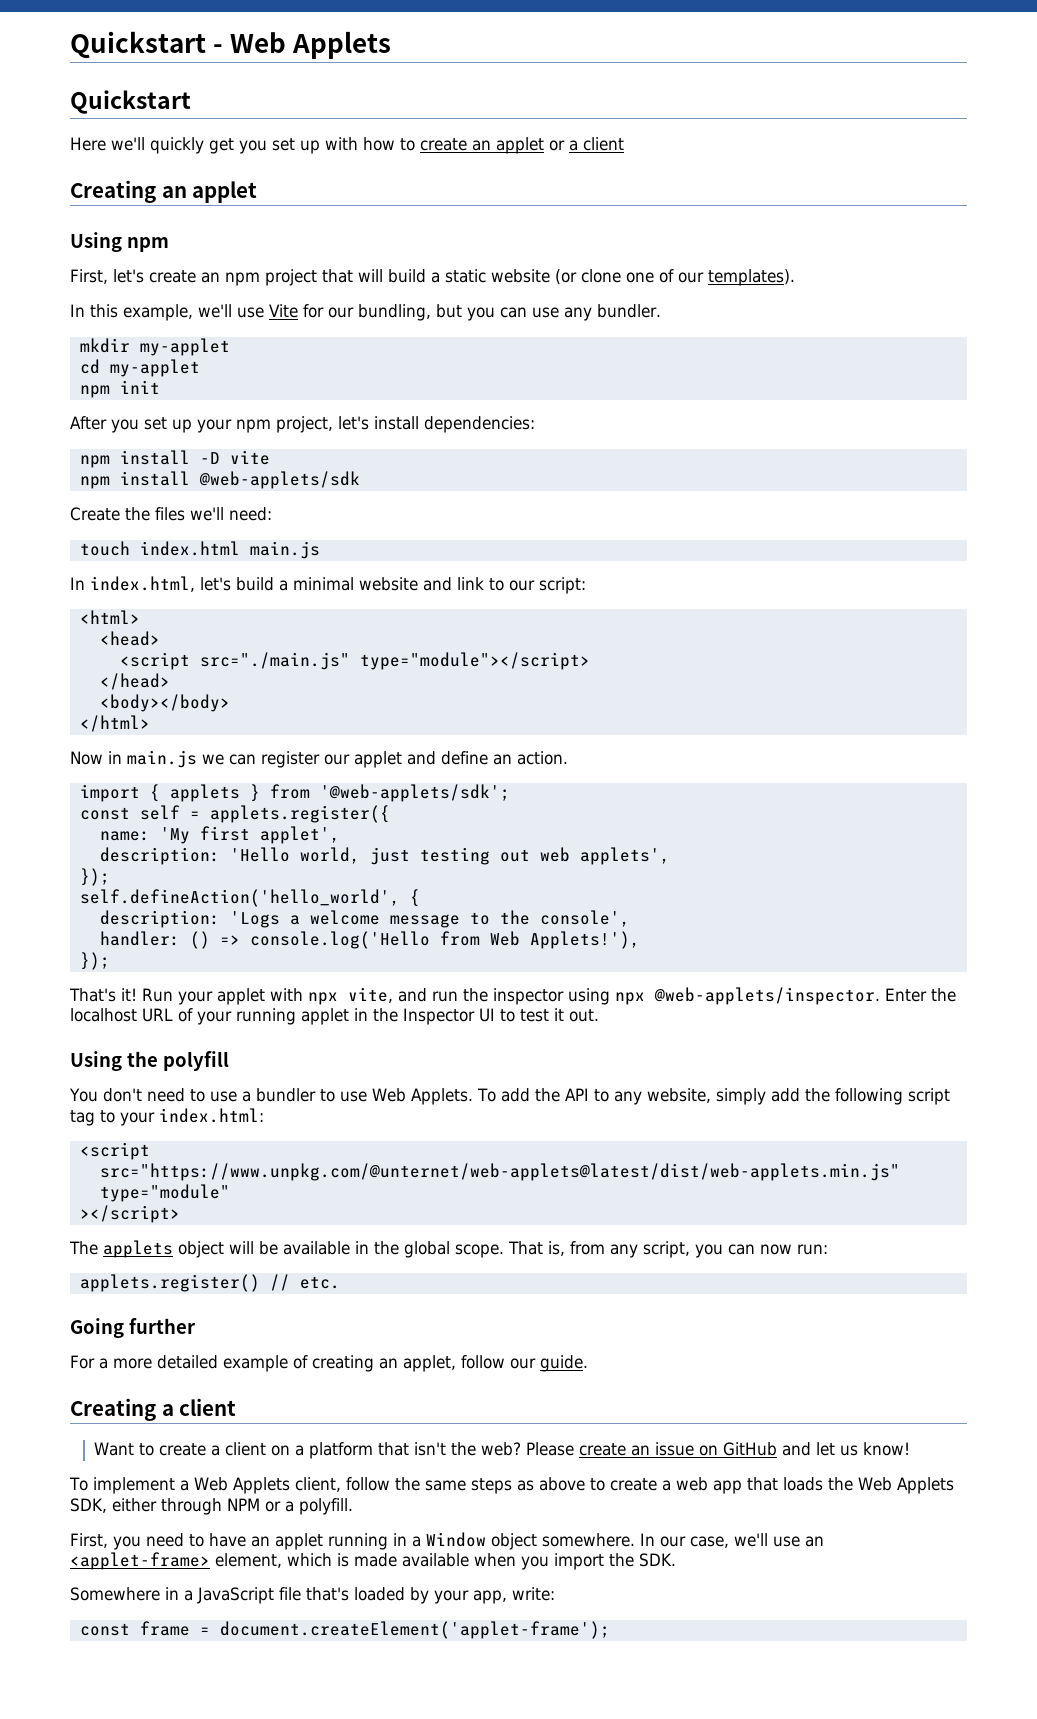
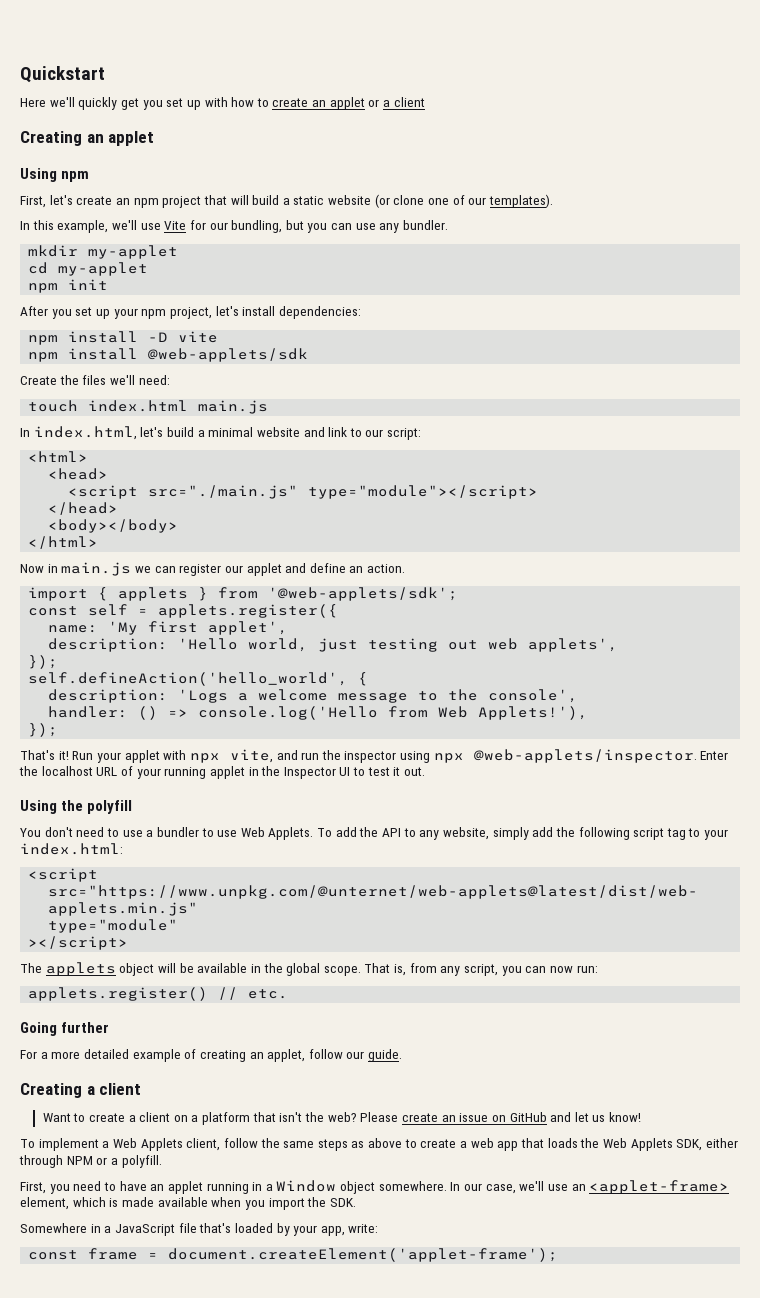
[70,31,392,59] [70,90,191,114] Quickstart - Web Applets // Quickstart -> [20,66,105,83] Quickstart

